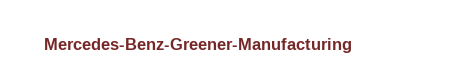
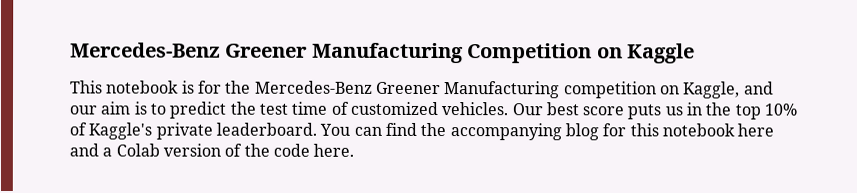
[44,38,352,53] Mercedes-Benz-Greener-Manufacturing -> [70,42,695,64] [70,80,774,99] [69,101,798,120] [69,122,775,141] [69,143,355,157] Mercedes-Benz Greener Manufacturing Competition on Kaggle // This notebook is for the Mercedes-Benz Greener Manufacturing competition on Kaggle, and our aim is to predict the test time of customized vehicles. Our best score puts us in the top 10% of Kaggle's private leaderboard. You can find the accompanying blog for this notebook here and a Colab version of the code here.

